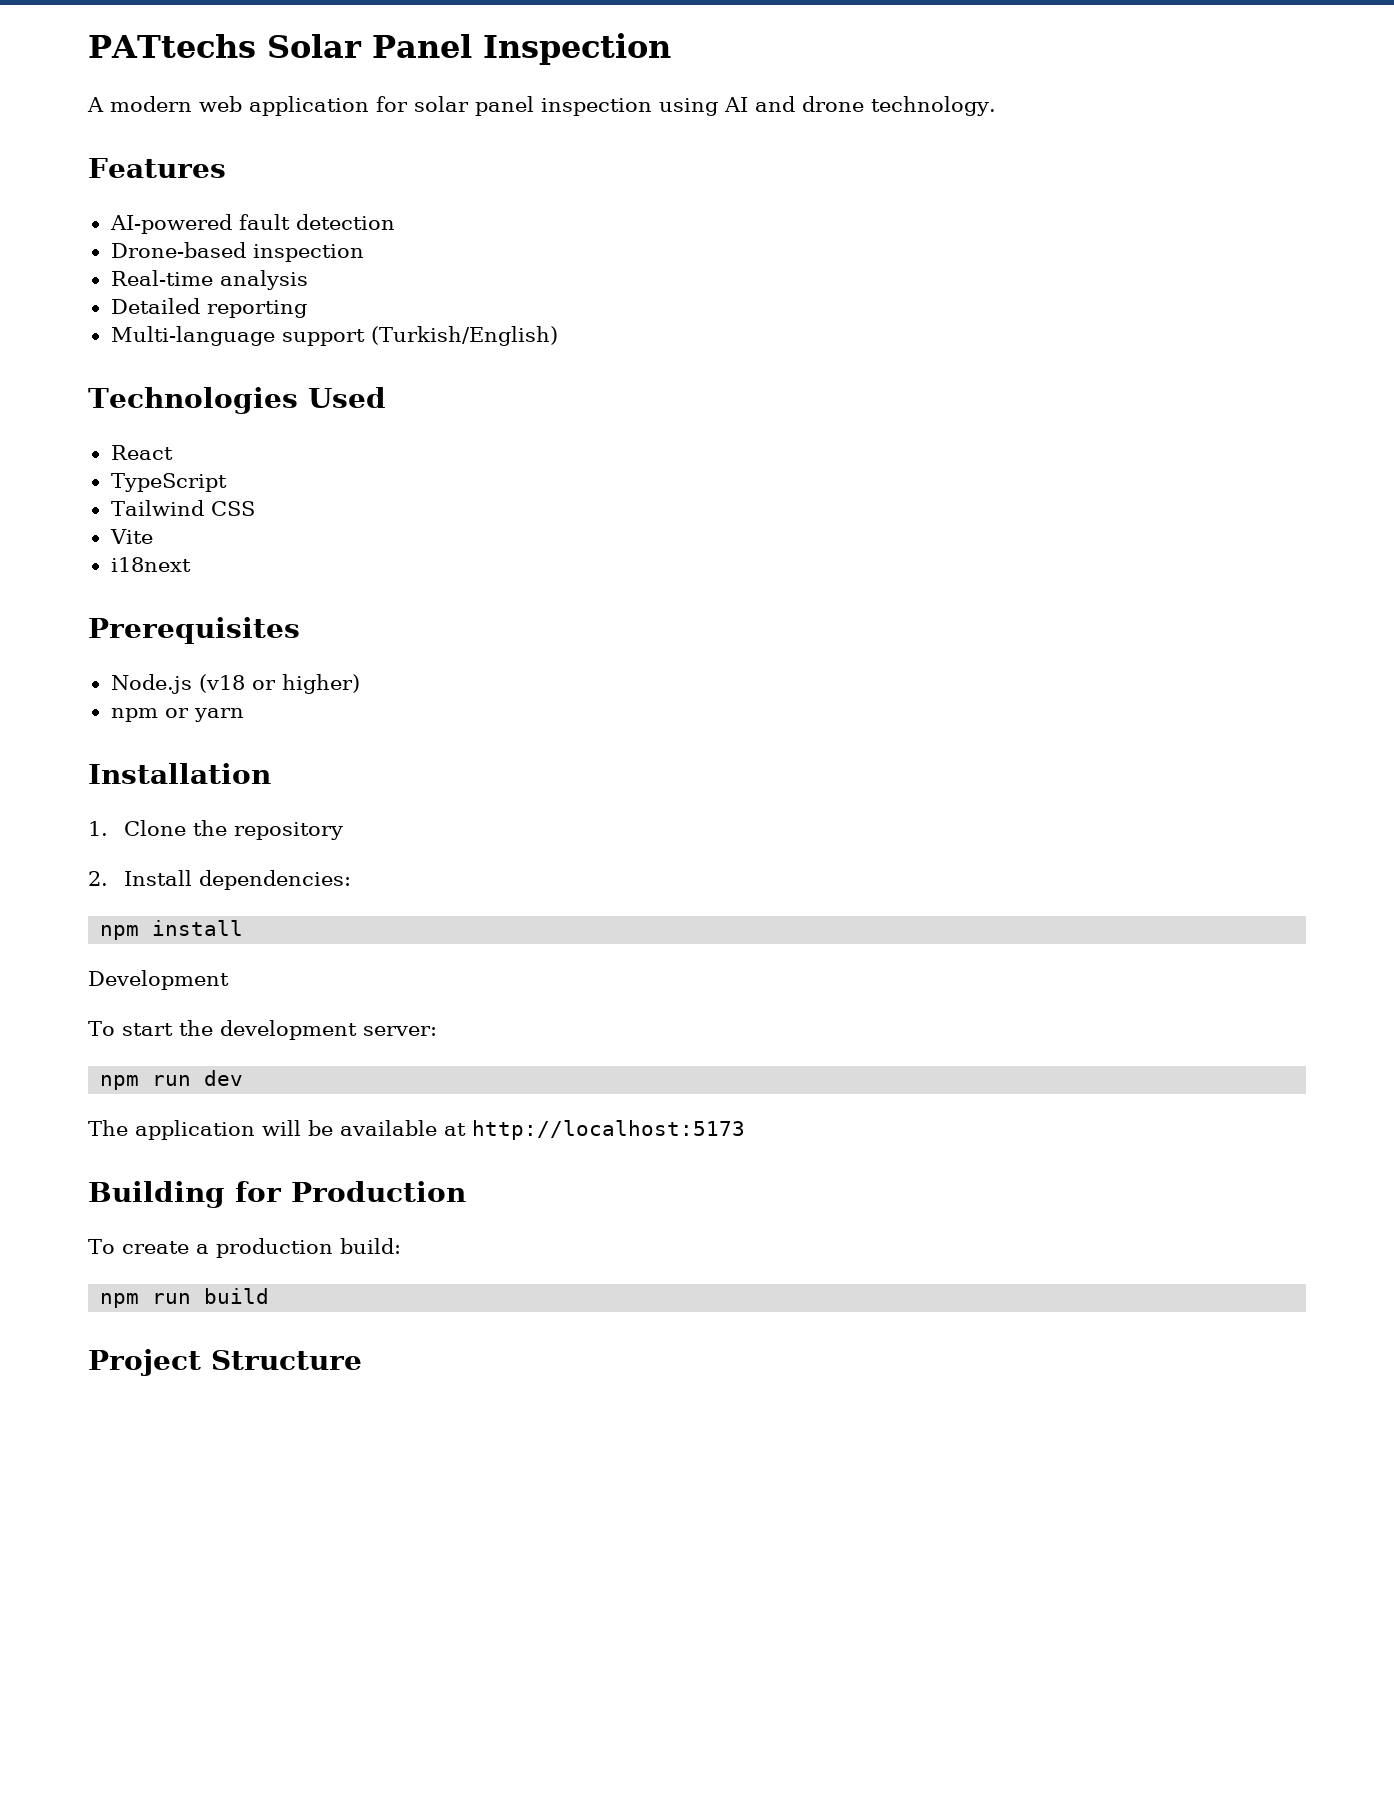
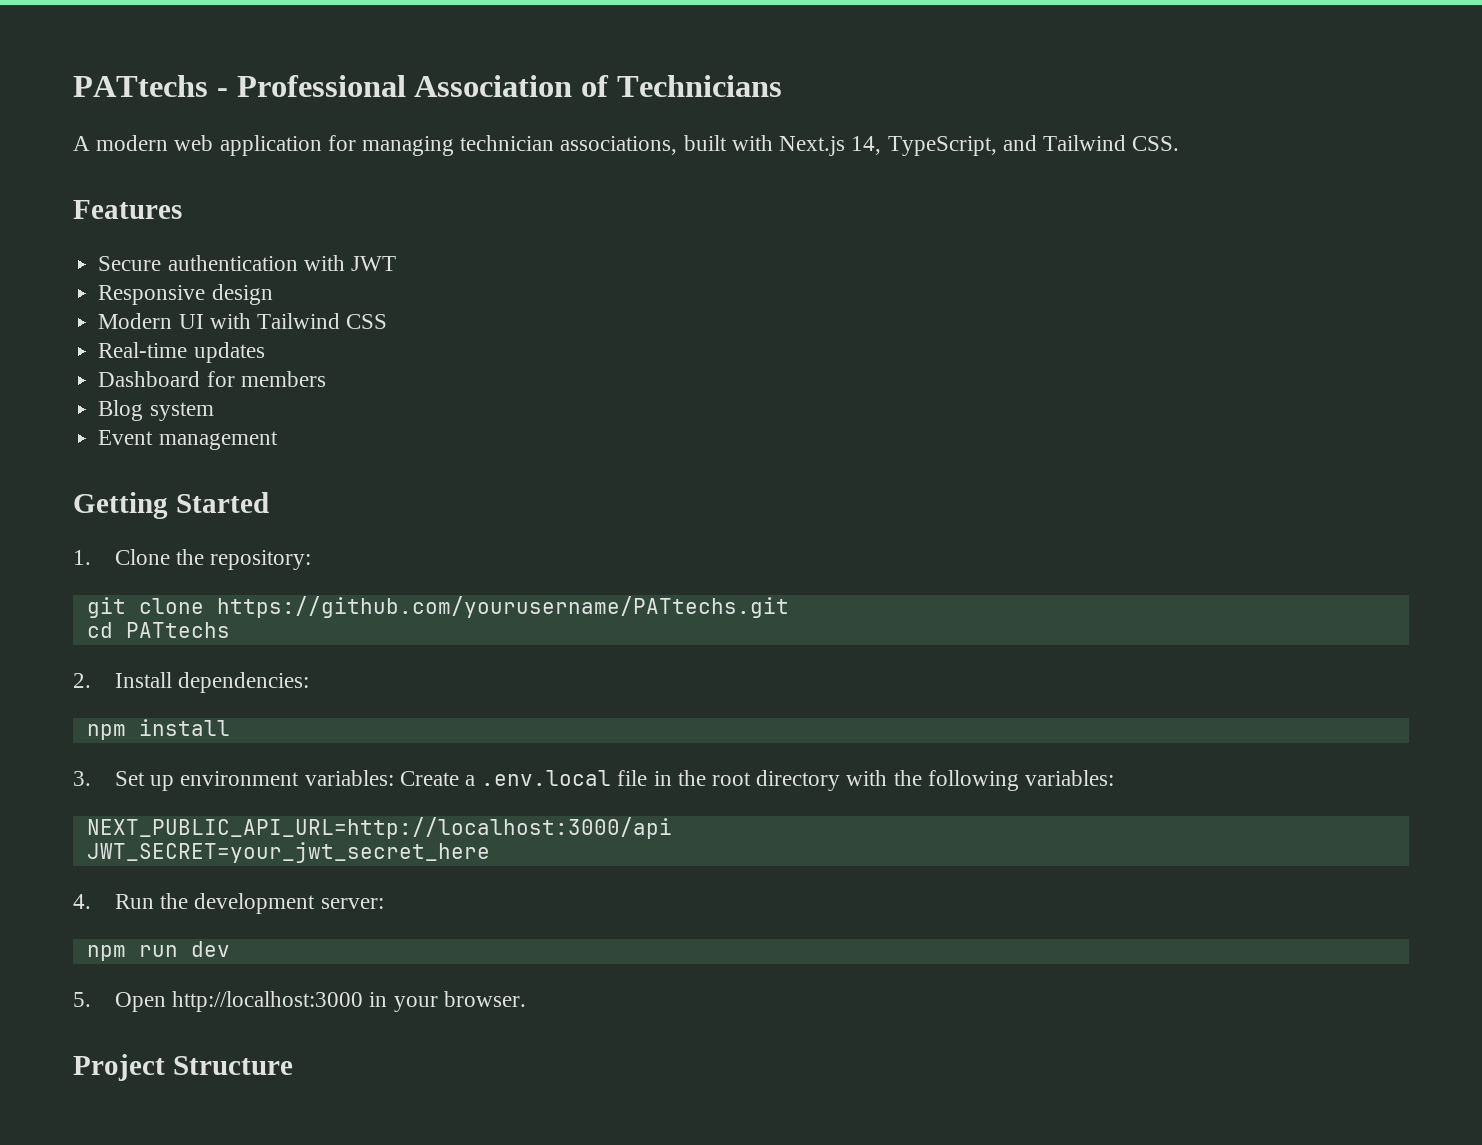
[88,33,671,65] PATtechs Solar Panel Inspection -> [73,75,782,97] PATtechs - Professional Association of Technicians
[414,96,996,116] [88,158,226,178] [109,214,395,234] [110,242,364,262] [110,270,308,290] [110,298,307,318] [110,326,558,346] [88,387,386,414] [110,445,173,460] [110,473,227,492] [110,500,255,516] [109,529,153,544] [110,557,191,572] [88,617,300,644] [110,674,360,694] [110,708,244,722] [88,763,271,784] [88,820,344,840] solar panel inspection using AI and drone technology. // Features // AI-powered fault detection // Drone-based inspection // Real-time analysis // Detailed reporting // Multi-language support (Turkish/English) // Technologies Used // React // TypeScript // Tailwind CSS // Vite // i18next // Prerequisites // Node.js (v18 or higher) // npm or yarn // Installation // 1. Clone the repository -> [362,135,1180,156] [73,200,182,219] [98,255,396,271] [98,284,273,305] [98,313,388,329] [98,342,265,363] [98,371,326,387] [98,400,214,421] [98,430,278,450] [73,492,269,519] [73,549,312,570] [86,596,789,618] [86,622,230,638] managing technician associations, built with Next.js 14, TypeScript, and Tailwind CSS. // Features // Secure authentication with JWT // Responsive design // Modern UI with Tailwind CSS // Real-time updates // Dashboard for members // Blog system // Event management // Getting Started // 1. Clone the repository: // git clone https://github.com/yourusername/PATtechs.git // cd PATtechs
[88,970,229,990] [88,1021,173,1036] Development // To start -> [73,770,1115,791] [86,817,672,839] [86,842,490,863] [73,894,154,909] 3. Set up environment variables: Create a .env.local file in the root directory with the following variables: // NEXT_PUBLIC_API_URL=http://localhost:3000/api // JWT_SECRET=your_jwt_secret_here // 4. Run
[88,1120,745,1140] [88,1181,466,1208] [88,1238,401,1258] [100,1288,270,1308] The application will be available at http://localhost:5173 // Building for Production // To create a production build: // npm run build -> [73,991,526,1012] 5. Open http://localhost:3000 in your browser.

